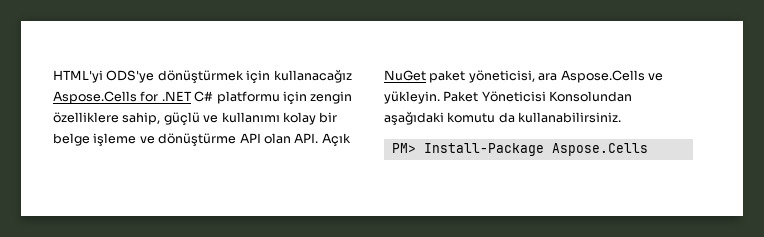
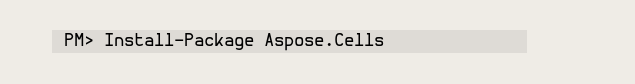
[53,69,352,84] [53,91,353,105] [53,112,338,126] [53,133,351,147] [384,70,663,83] [384,91,633,104] [384,111,622,126] HTML'yi ODS'ye dönüştürmek için kullanacağız Aspose.Cells for .NET C# platformu için zengin özelliklere sahip, güçlü ve kullanımı kolay bir belge işleme ve dönüştürme API olan API. Açık NuGet paket yöneticisi, ara Aspose.Cells ve yükleyin. Paket Yöneticisi Konsolundan aşağıdaki komutu da kullanabilirsiniz. // -> (64, 39) none

